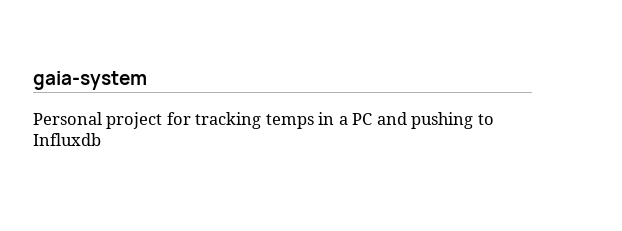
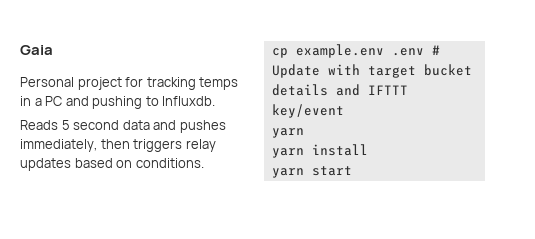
[33,71,147,90] gaia-system -> [20,45,53,55] Gaia
[33,133,101,146] Influxdb -> [162,96,216,106] [20,120,226,133] [20,139,216,152] [20,158,204,171] [271,44,440,58] [271,64,472,78] [271,84,408,96] [271,104,344,118] [271,128,304,138] [271,144,368,158] [271,166,352,178] Influxdb. // Reads 5 second data and pushes immediately, then triggers relay updates based on conditions. // cp example.env .env # Update with target bucket details and IFTTT key/event // yarn // yarn install // yarn start

